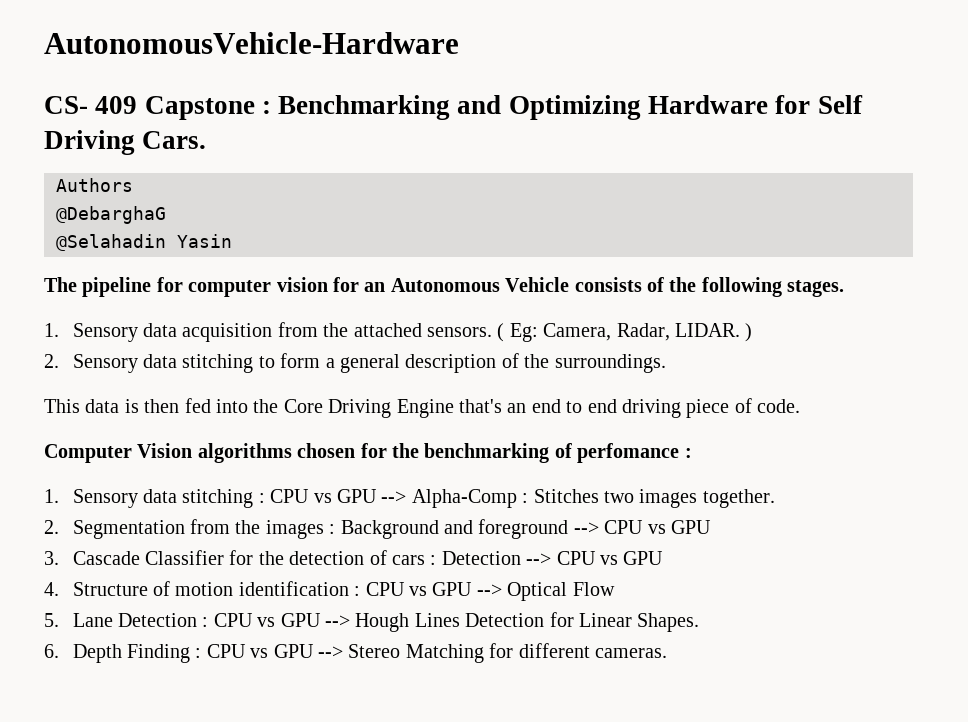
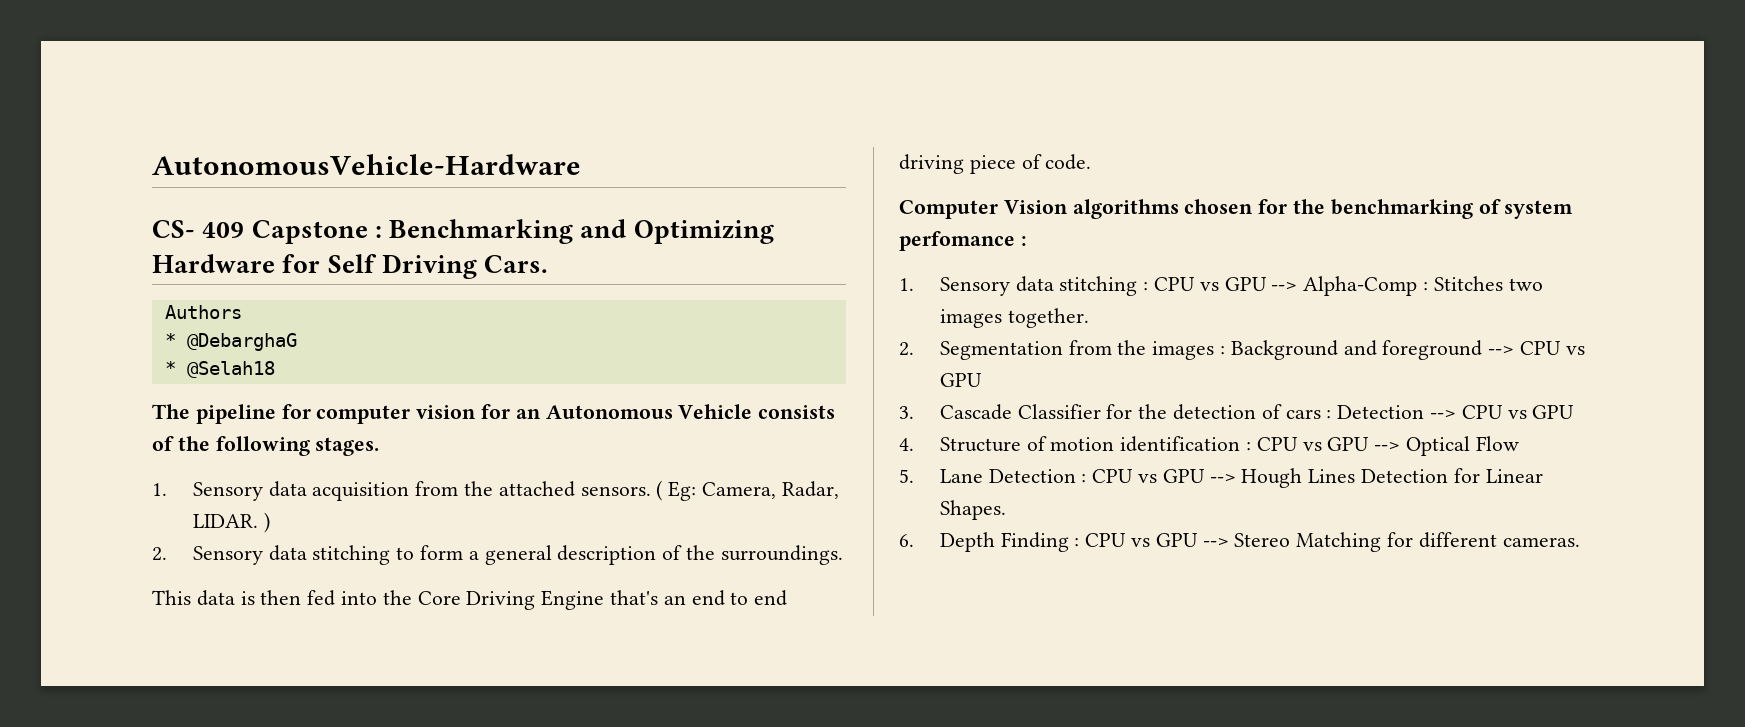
(133, 185) none -> [164,333,176,347] *
[56,234,232,251] @Selahadin Yasin -> [164,361,275,378] * @Selah18
(572, 450) none -> [1504,200,1574,219] system

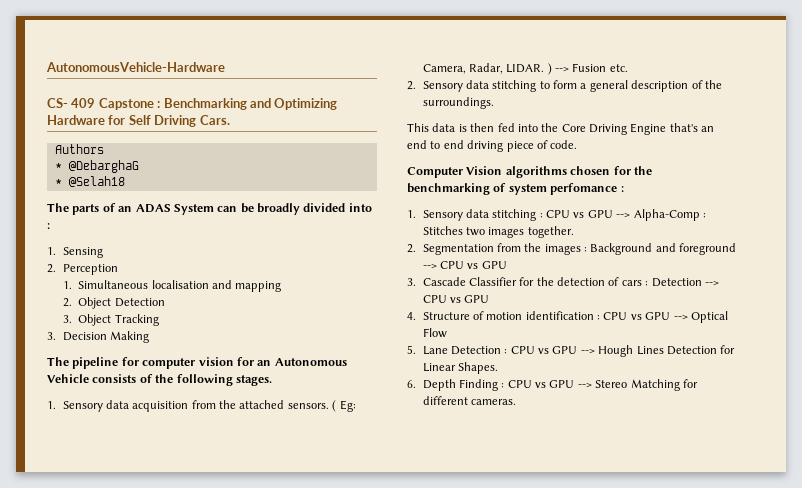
(275, 369) none -> [47,203,372,215] [47,223,50,229] [47,247,103,258] [47,264,118,275] [62,280,282,292] [62,297,165,309] [62,314,159,326] [47,331,149,343] // The parts of an ADAS System can be broadly divided into : // 1. Sensing // 2. Perception // 1. Simultaneous localisation and mapping // 2. Object Detection // 3. Object Tracking // 3. Decision Making
(270, 522) none -> [555,63,628,72] --> Fusion etc.

